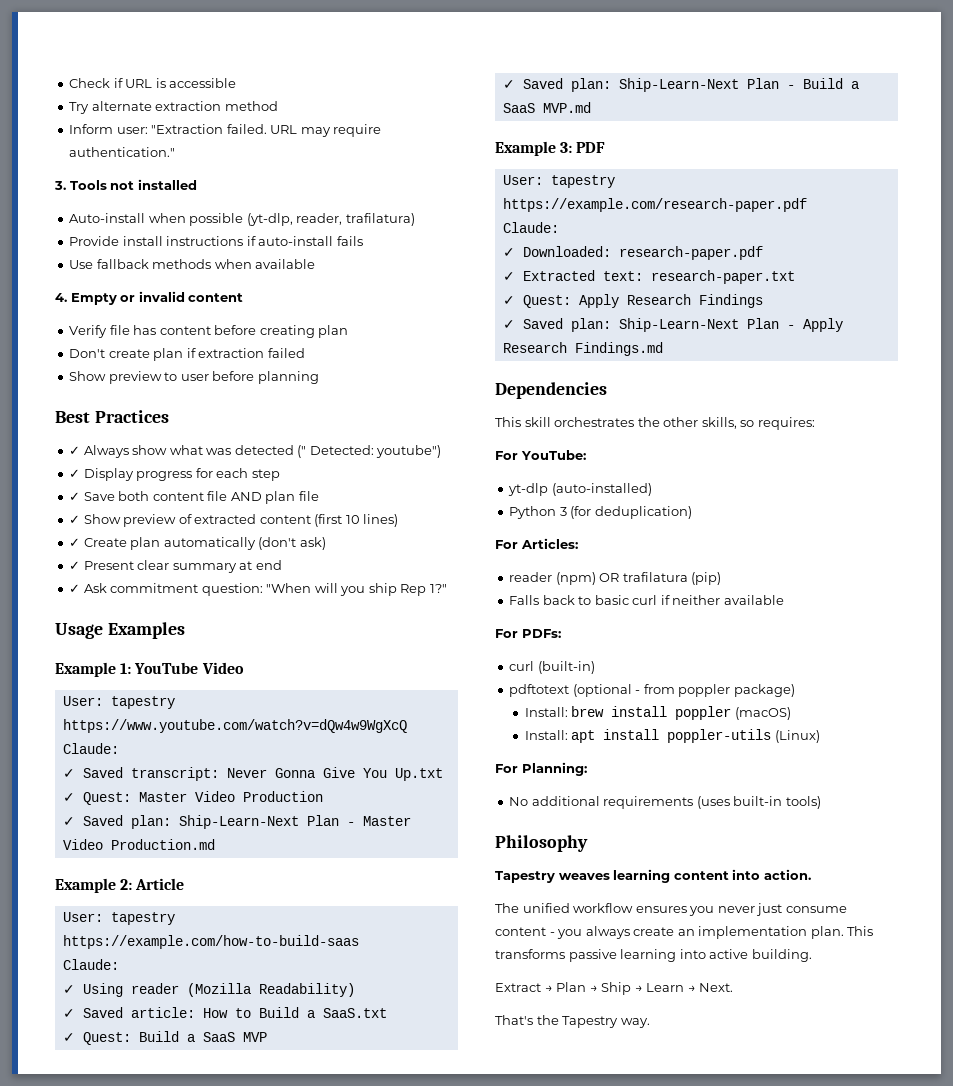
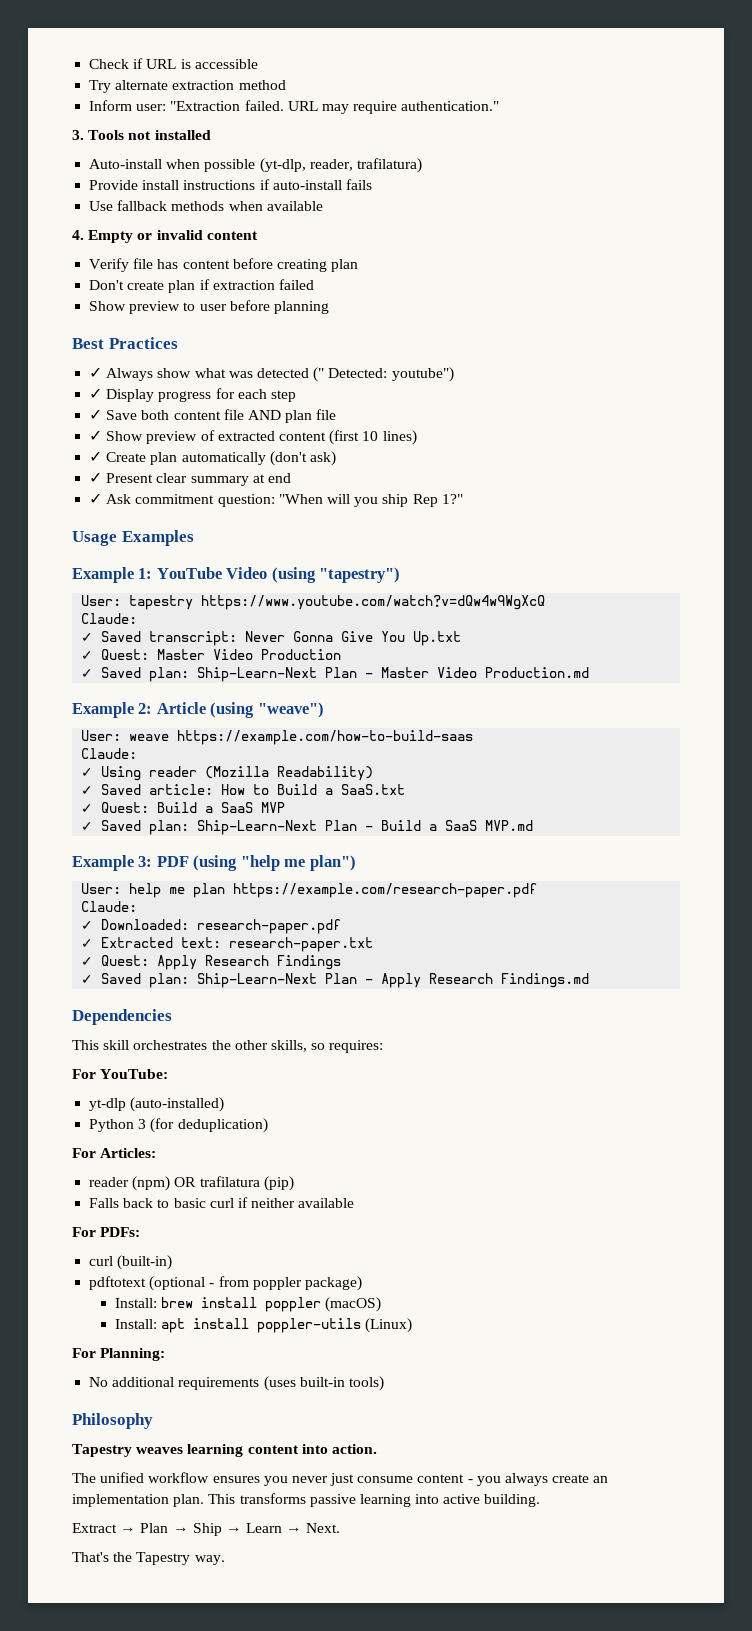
(244, 668) none -> [271,567,401,583] (using "tapestry")
[62,912,175,925] // User: tapestry -> [210,702,324,718] [81,730,170,741] (using "weave") // User: weave
[502,175,615,188] // User: tapestry -> [193,855,356,871] [81,883,226,898] (using "help me plan") // User: help me plan

